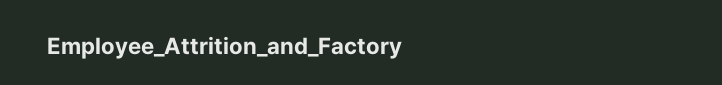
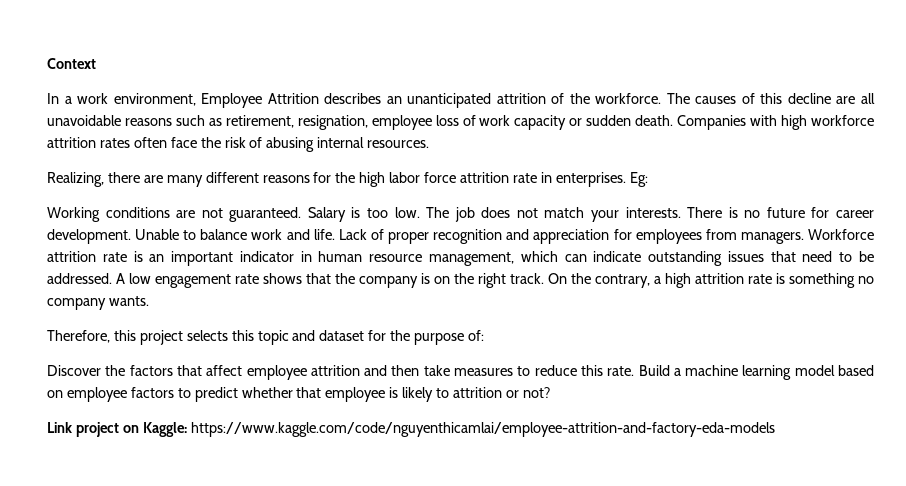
[47,36,402,59] Employee_Attrition_and_Factory -> [47,58,96,69] [47,93,875,108] [47,115,874,130] [47,137,430,152] [47,172,648,187] [47,207,874,222] [47,229,875,244] [47,251,875,266] [47,273,874,288] [47,296,149,310] [47,330,485,345] [47,365,874,380] [47,387,550,402] [47,422,775,437] Context // In a work environment, Employee Attrition describes an unanticipated attrition of the workforce. The causes of this decline are all unavoidable reasons such as retirement, resignation, employee loss of work capacity or sudden death. Companies with high workforce attrition rates often face the risk of abusing internal resources. // Realizing, there are many different reasons for the high labor force attrition rate in enterprises. Eg: // Working conditions are not guaranteed. Salary is too low. The job does not match your interests. There is no future for career development. Unable to balance work and life. Lack of proper recognition and appreciation for employees from managers. Workforce attrition rate is an important indicator in human resource management, which can indicate outstanding issues that need to be addressed. A low engagement rate shows that the company is on the right track. On the contrary, a high attrition rate is something no company wants. // Therefore, this project selects this topic and dataset for the purpose of: // Discover the factors that affect employee attrition and then take measures to reduce this rate. Build a machine learning model based on employee factors to predict whether that employee is likely to attrition or not? // Link project on Kaggle: https://www.kaggle.com/code/nguyenthicamlai/employee-attrition-and-factory-eda-models

